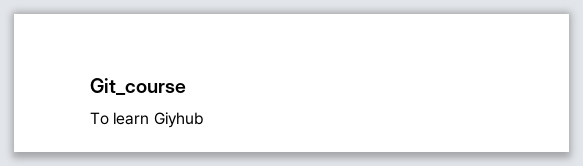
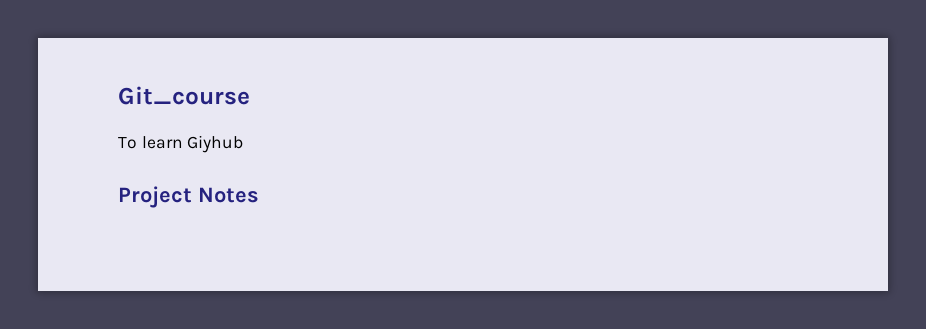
(203, 120) none -> [118,186,259,208] // Project Notes

